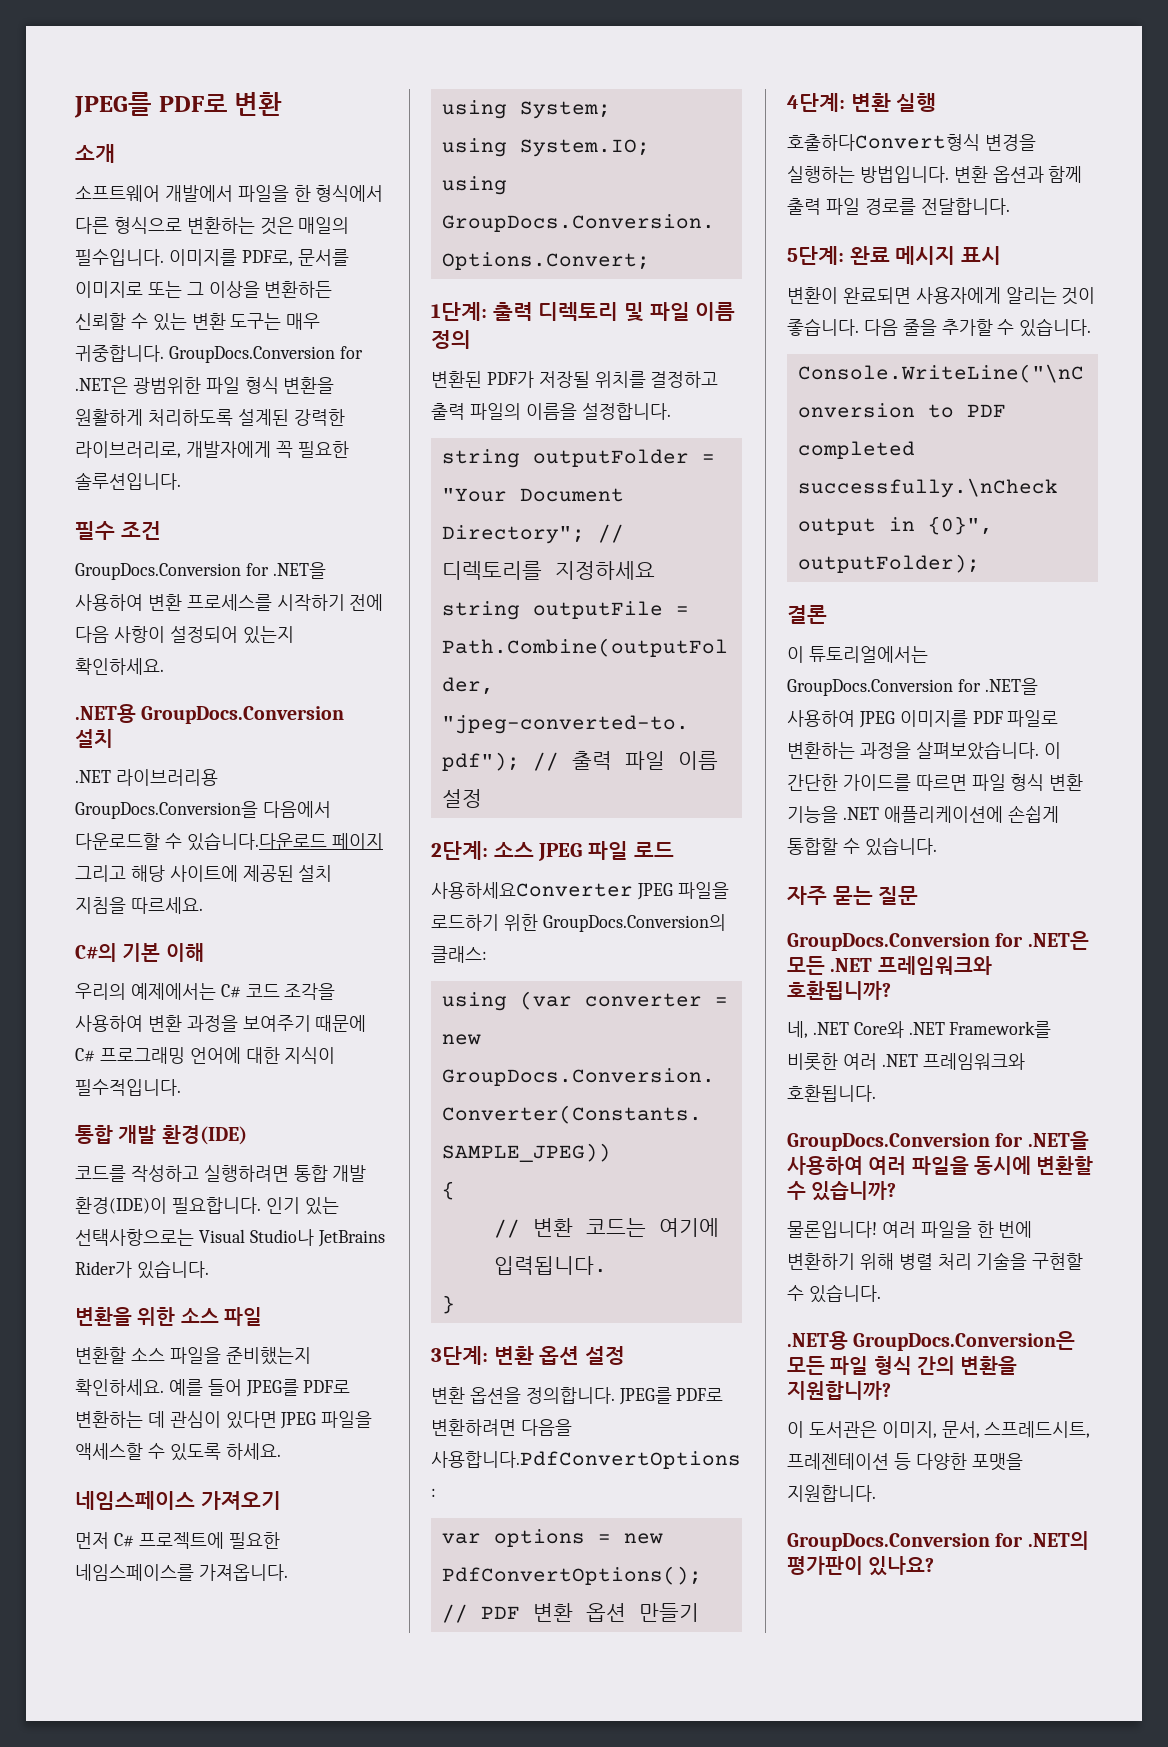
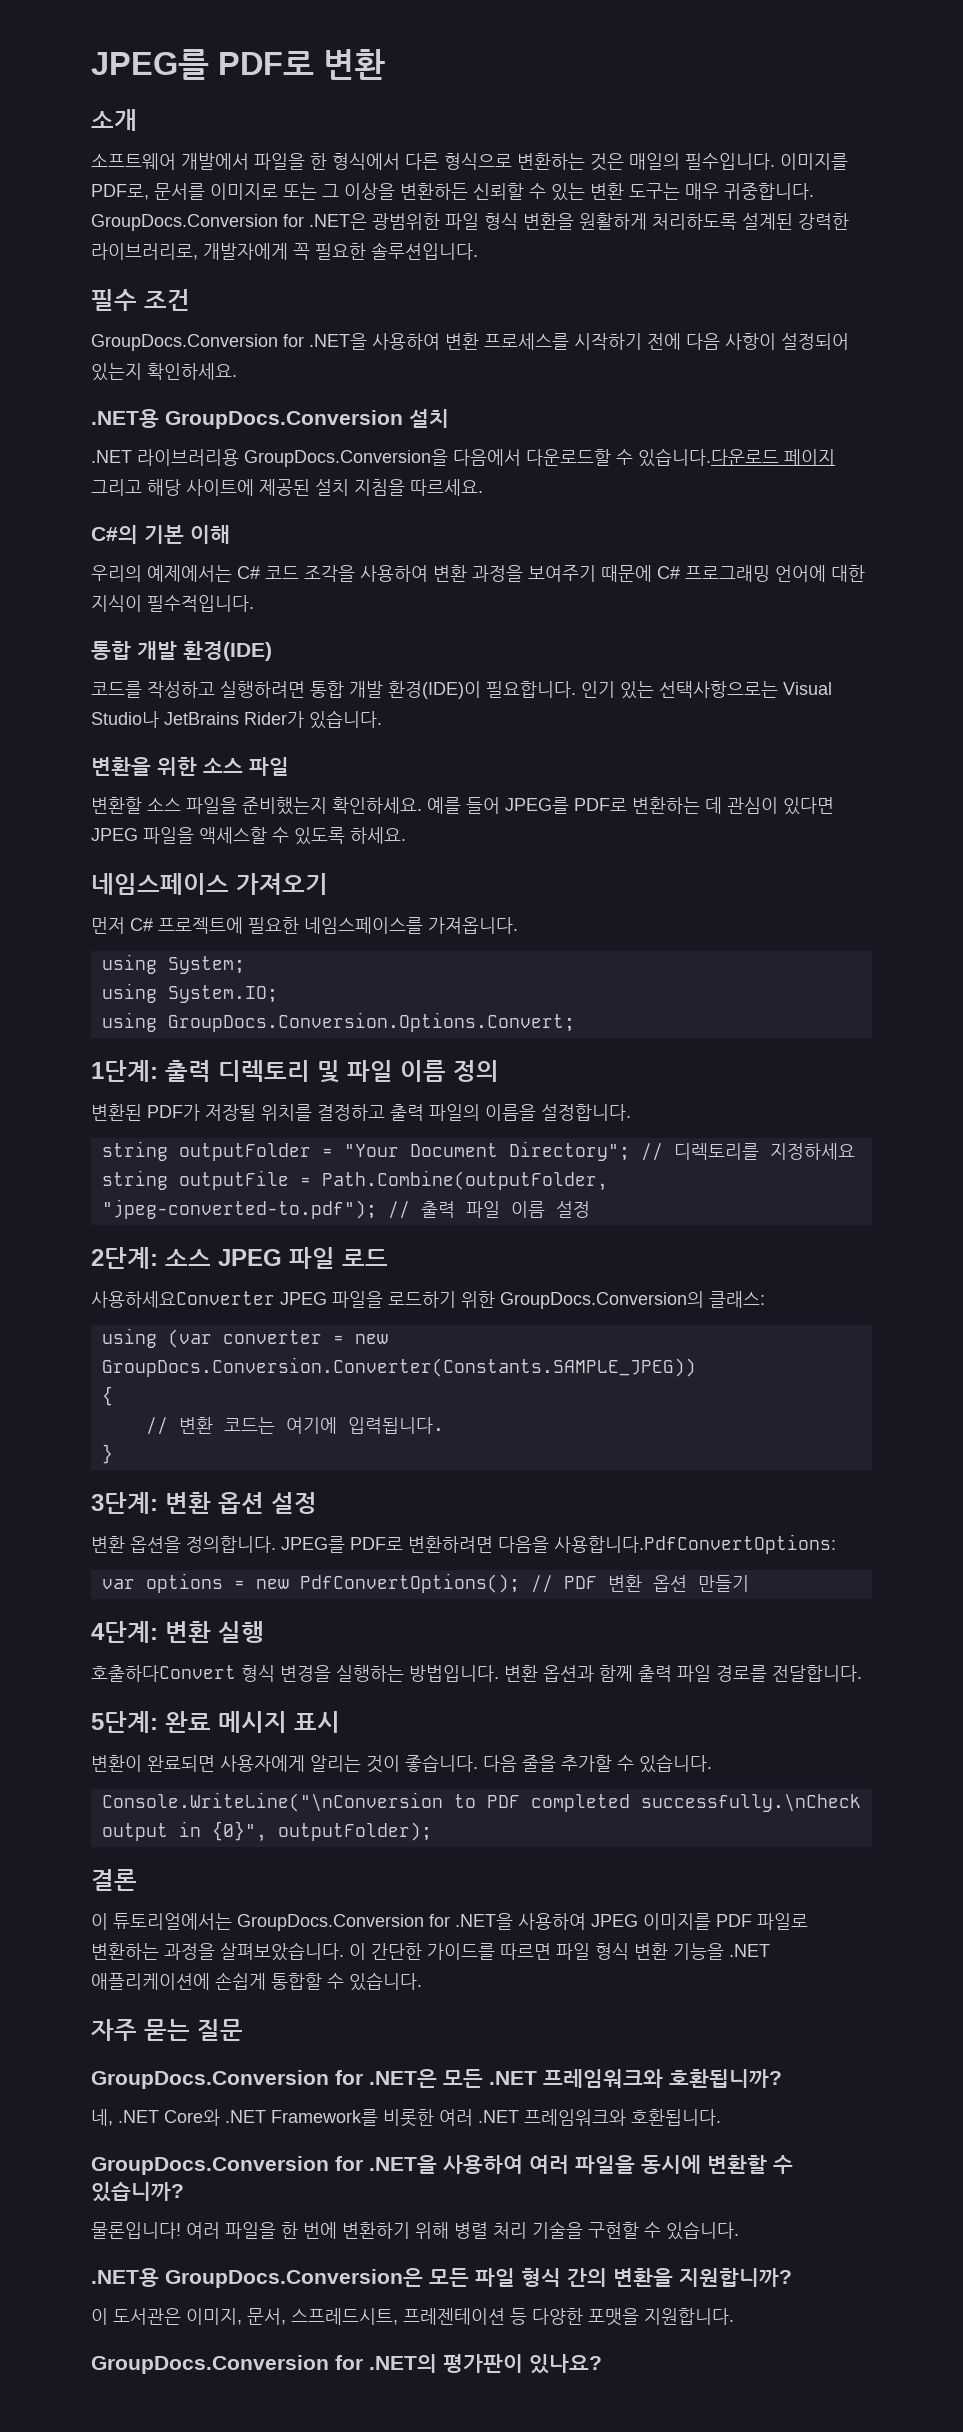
[787,134,980,151] 호출하다Convert형식 -> [91,1665,275,1682] 호출하다Convert 형식

